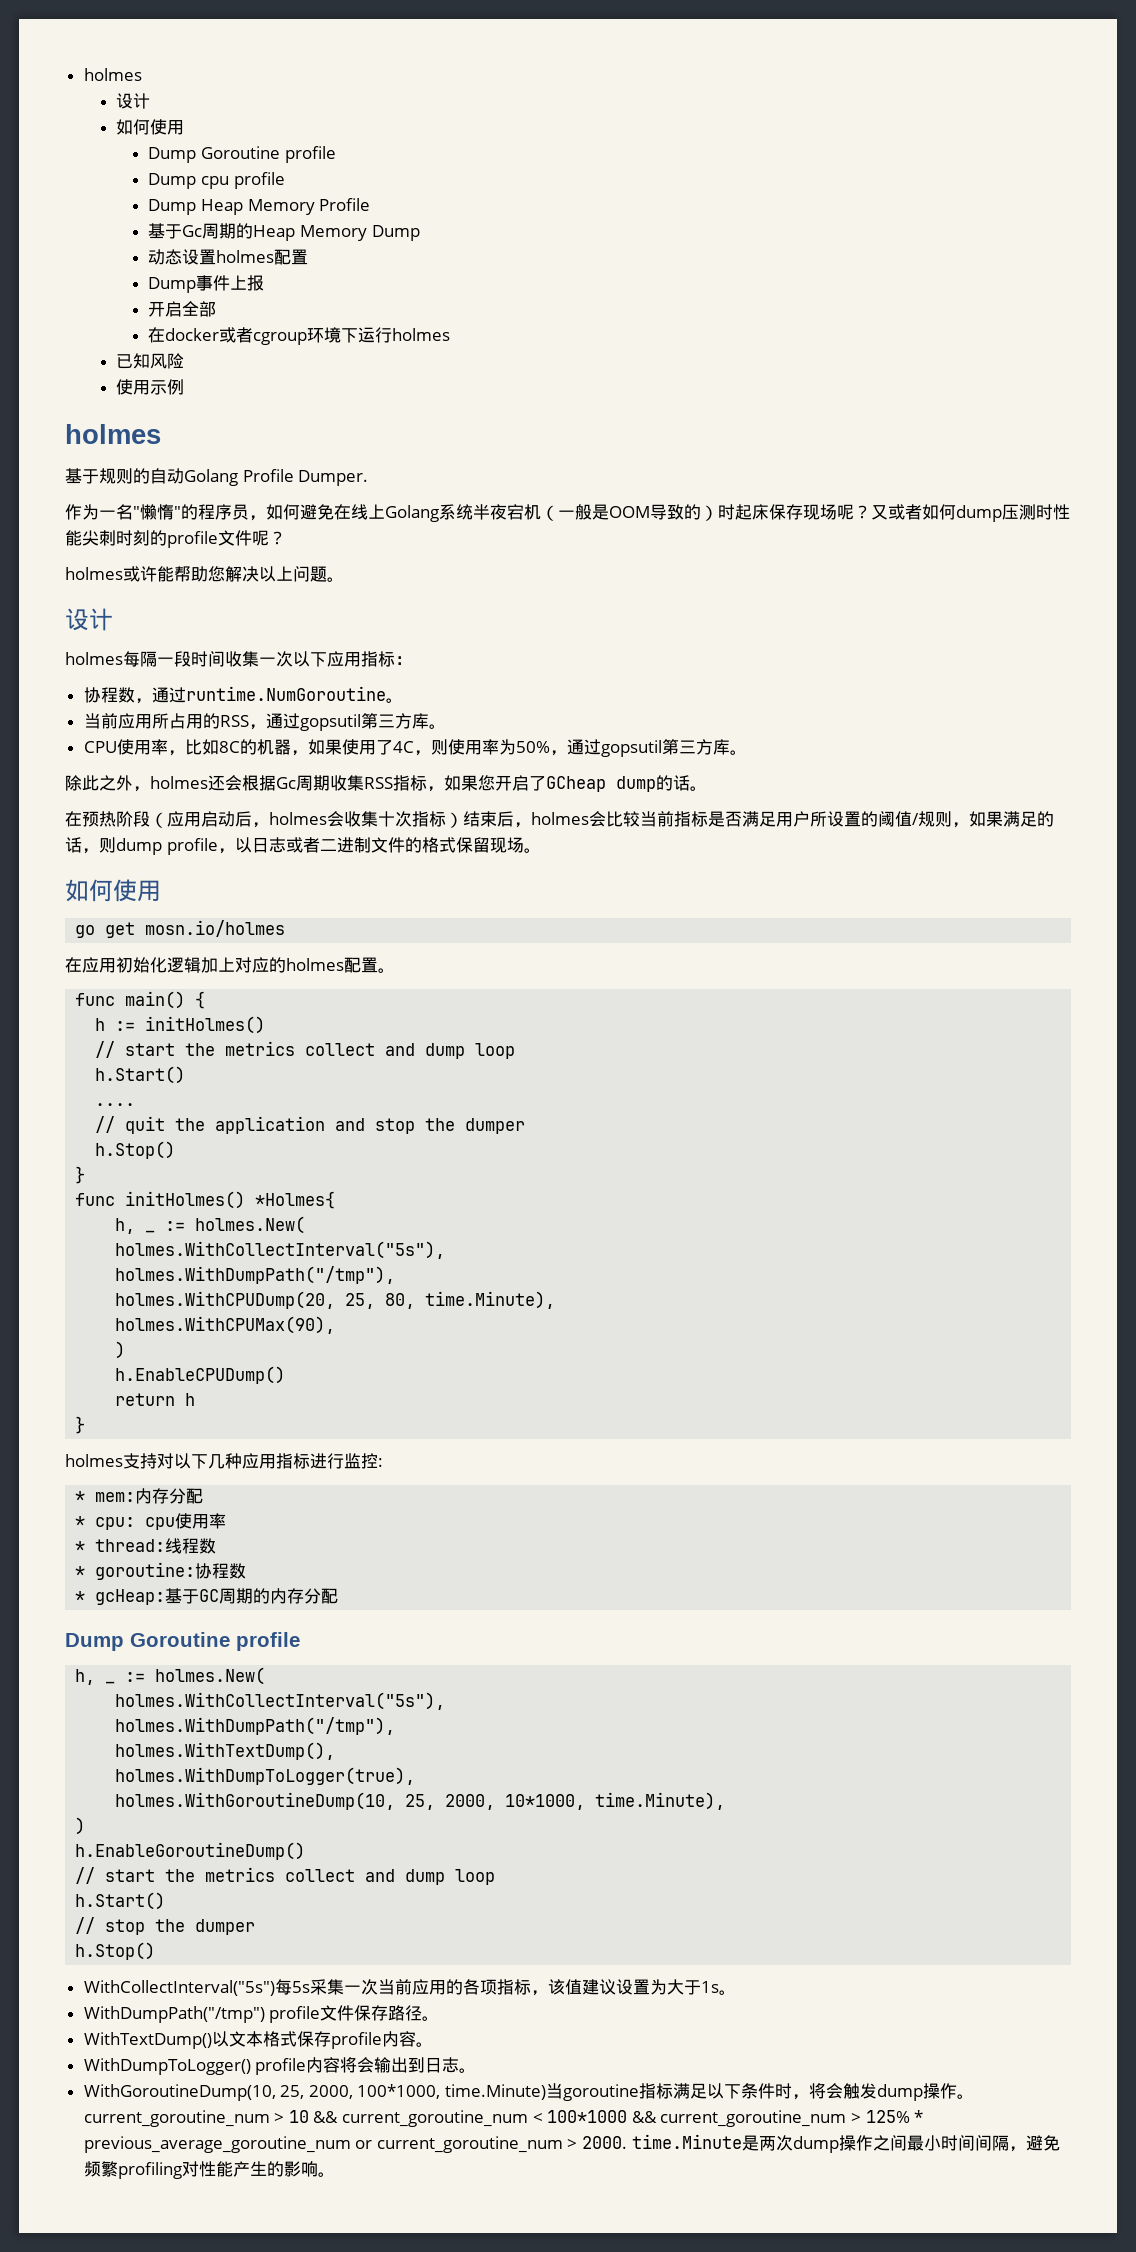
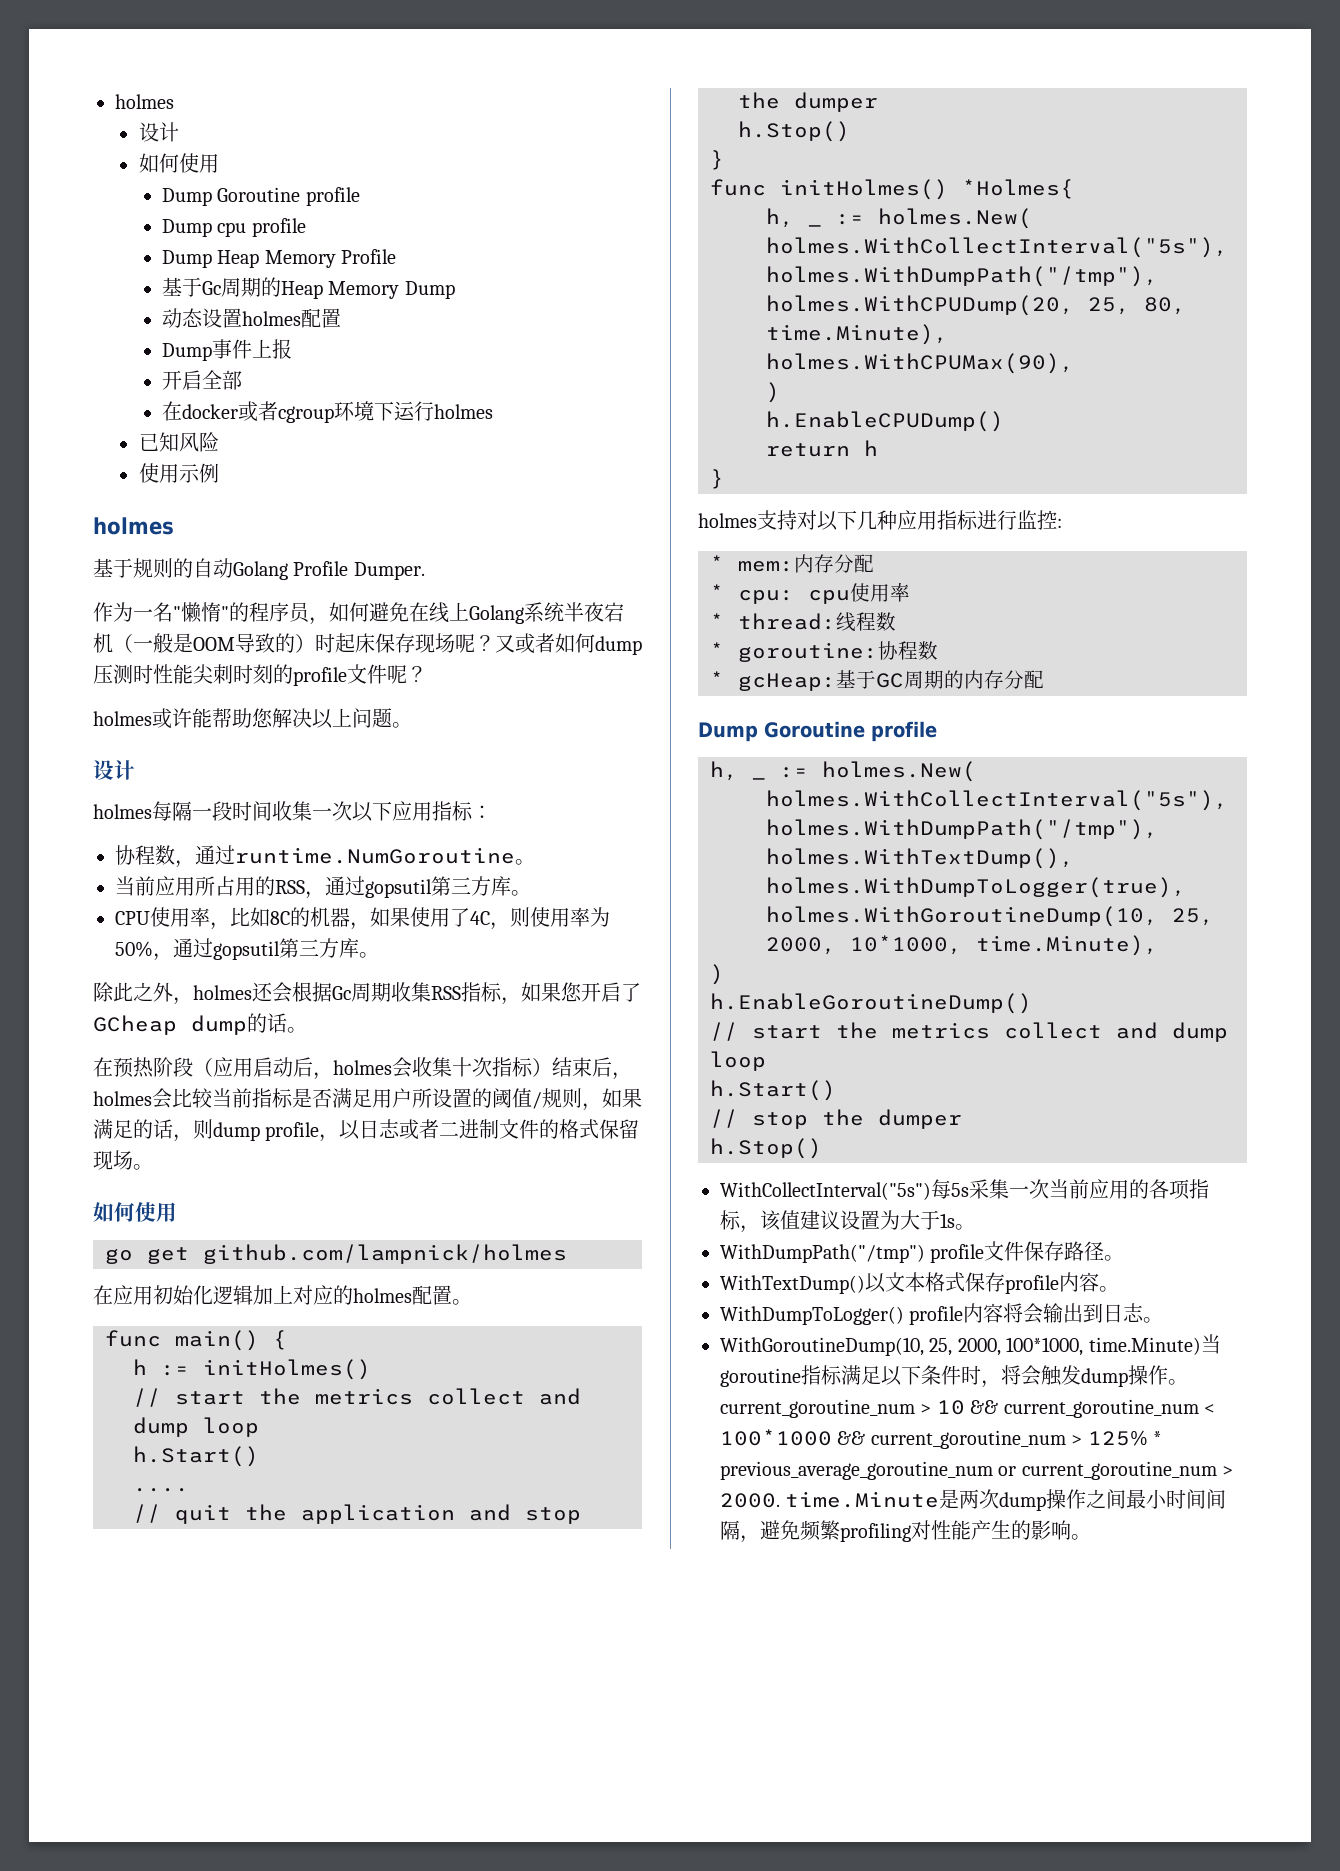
[145,920,286,937] mosn.io/holmes -> [203,1244,567,1264] github.com/lampnick/holmes

